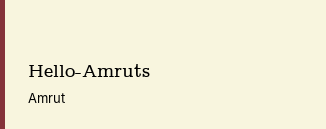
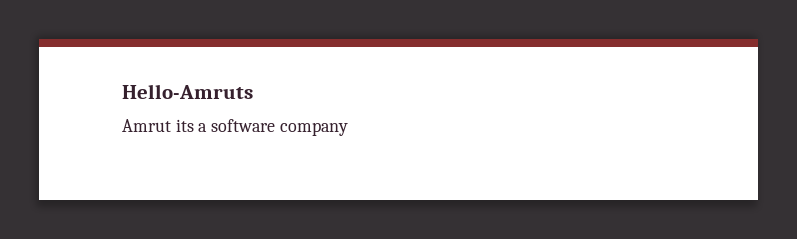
(65, 98) none -> [175,119,348,136] its a software company

